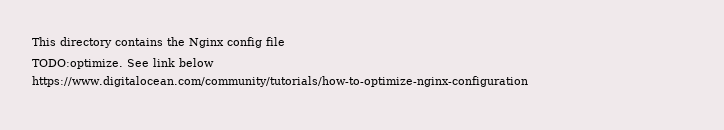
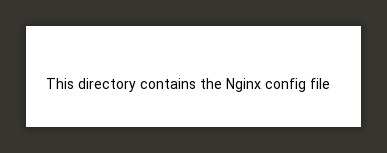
[32,58,214,69] [32,76,528,87] // TODO:optimize. See link below // https://www.digitalocean.com/community/tutorials/how-to-optimize-nginx-configuration -> (330, 83) none

